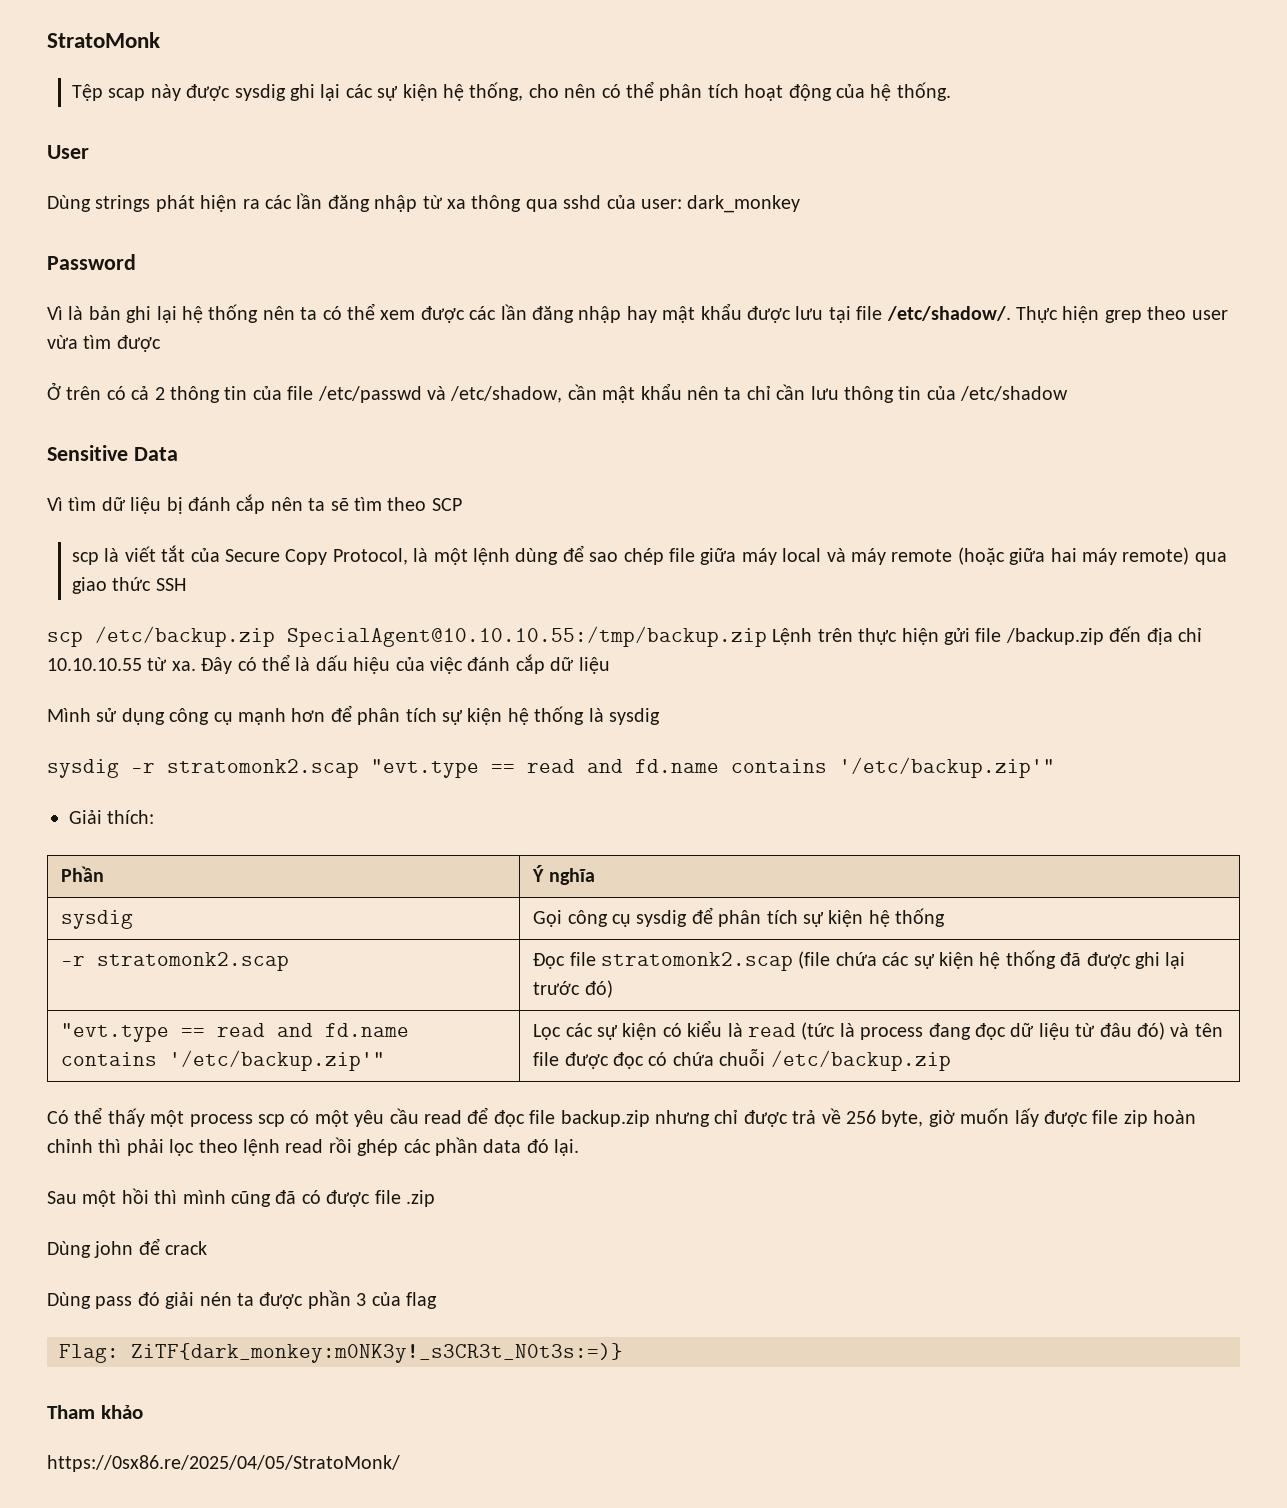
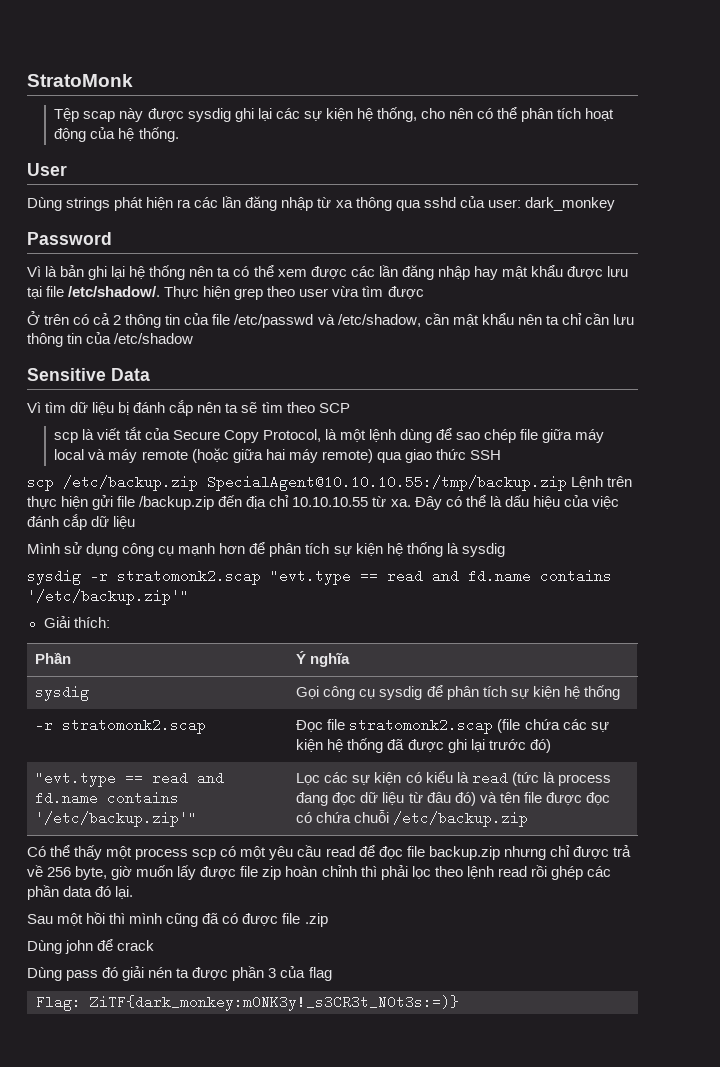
[47,1405,143,1419] [47,1455,400,1472] // Tham khảo // https://0sx86.re/2025/04/05/StratoMonk/ -> (459, 1003) none

